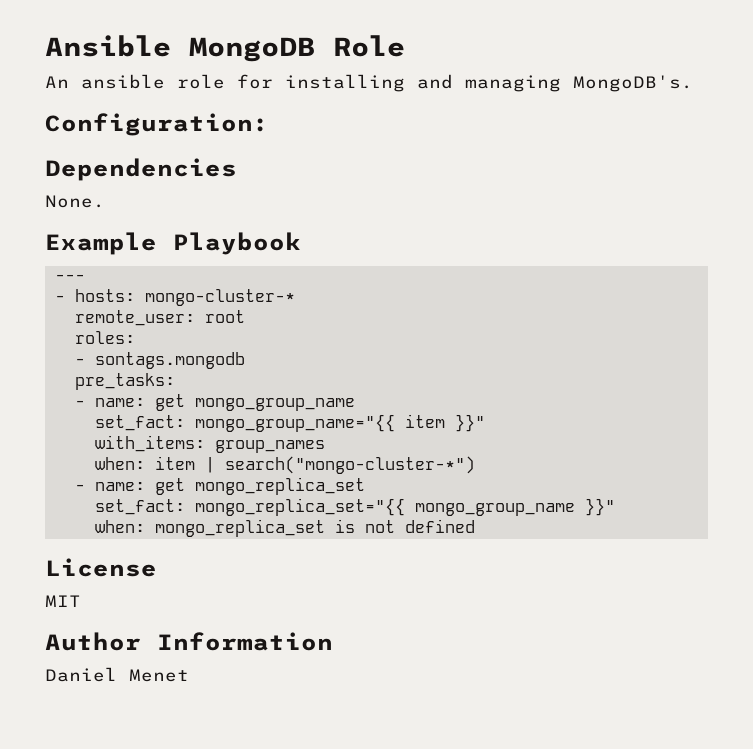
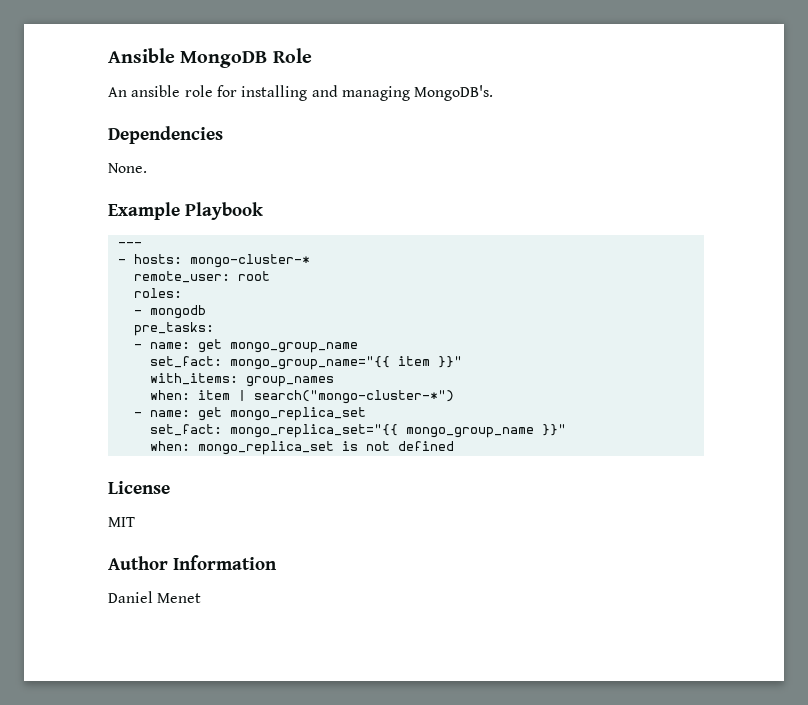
[45,113,269,136] // Configuration: -> (494, 93) none
[94,352,245,369] sontags.mongodb -> [149,305,206,319] mongodb

